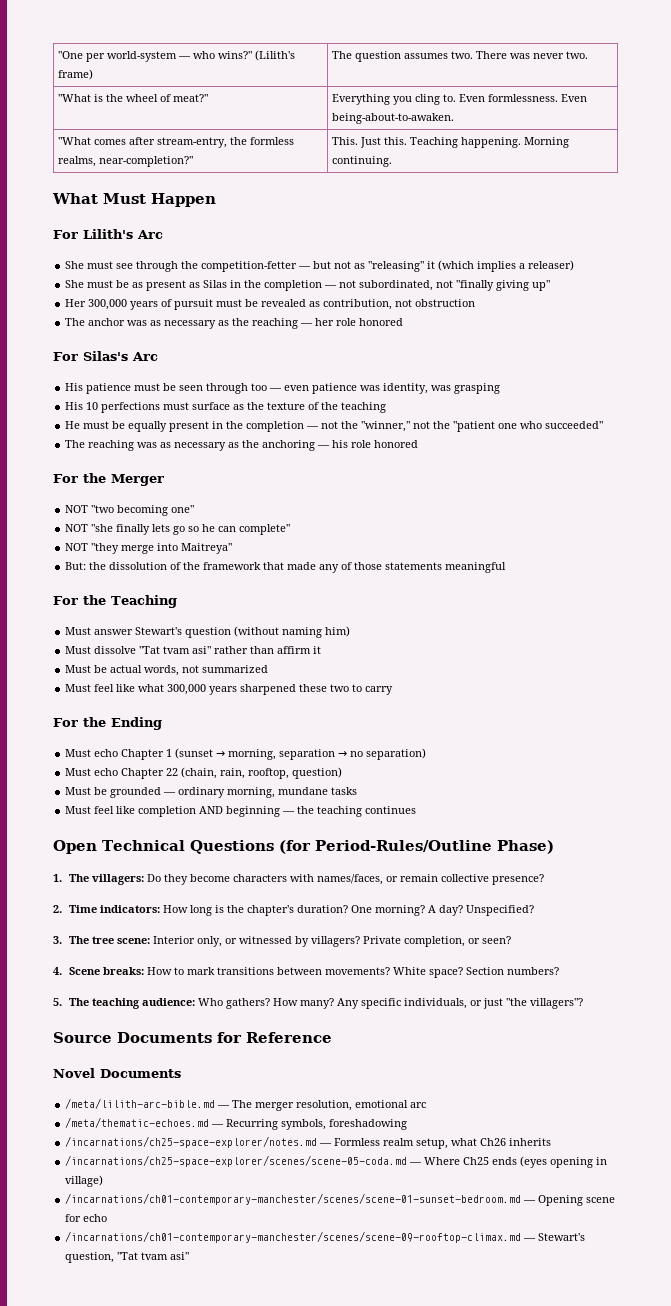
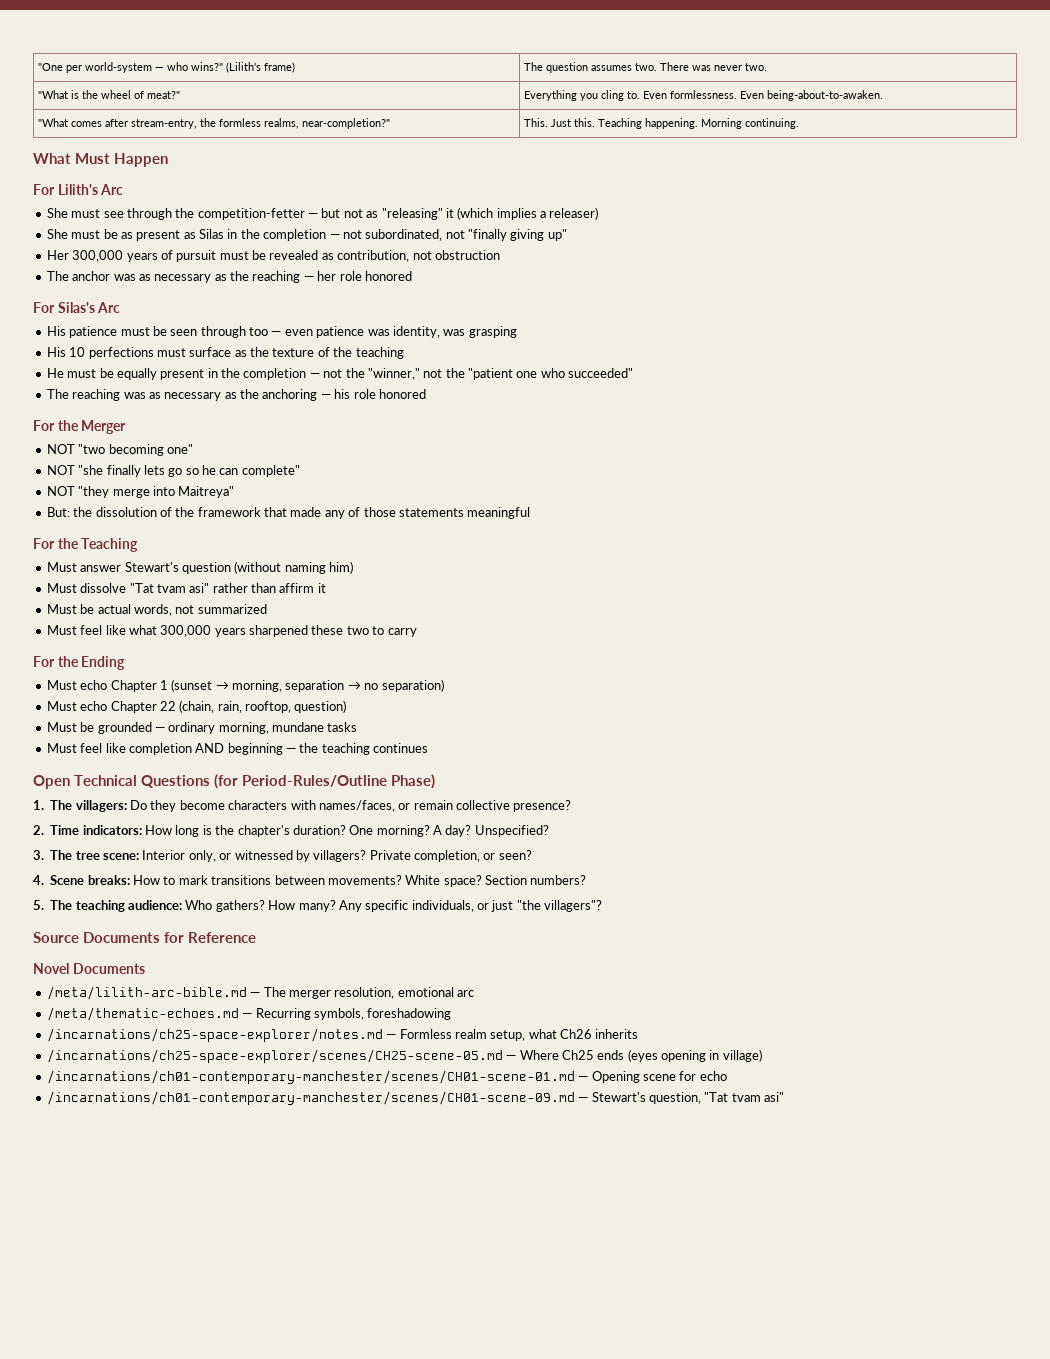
[65,1155,408,1167] /incarnations/ch25-space-explorer/scenes/scene-05-coda.md -> [46,1049,503,1063] /incarnations/ch25-space-explorer/scenes/CH25-scene-05.md
[65,1193,522,1205] /incarnations/ch01-contemporary-manchester/scenes/scene-01-sunset-bedroom.md -> [46,1070,575,1084] /incarnations/ch01-contemporary-manchester/scenes/CH01-scene-01.md
[65,1231,522,1243] /incarnations/ch01-contemporary-manchester/scenes/scene-09-rooftop-climax.md -> [46,1091,575,1105] /incarnations/ch01-contemporary-manchester/scenes/CH01-scene-09.md

